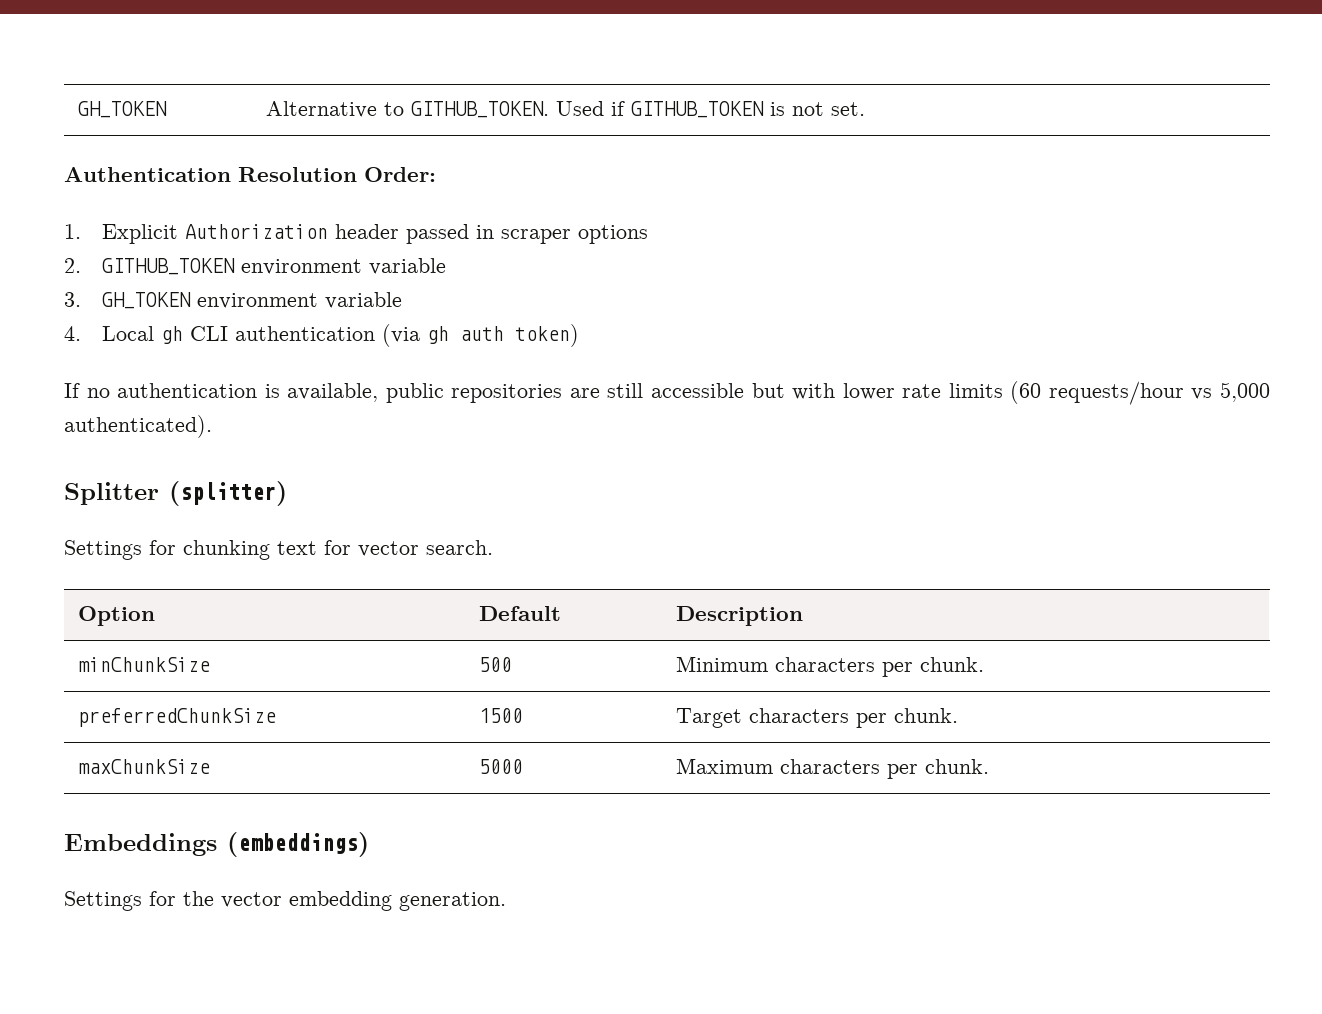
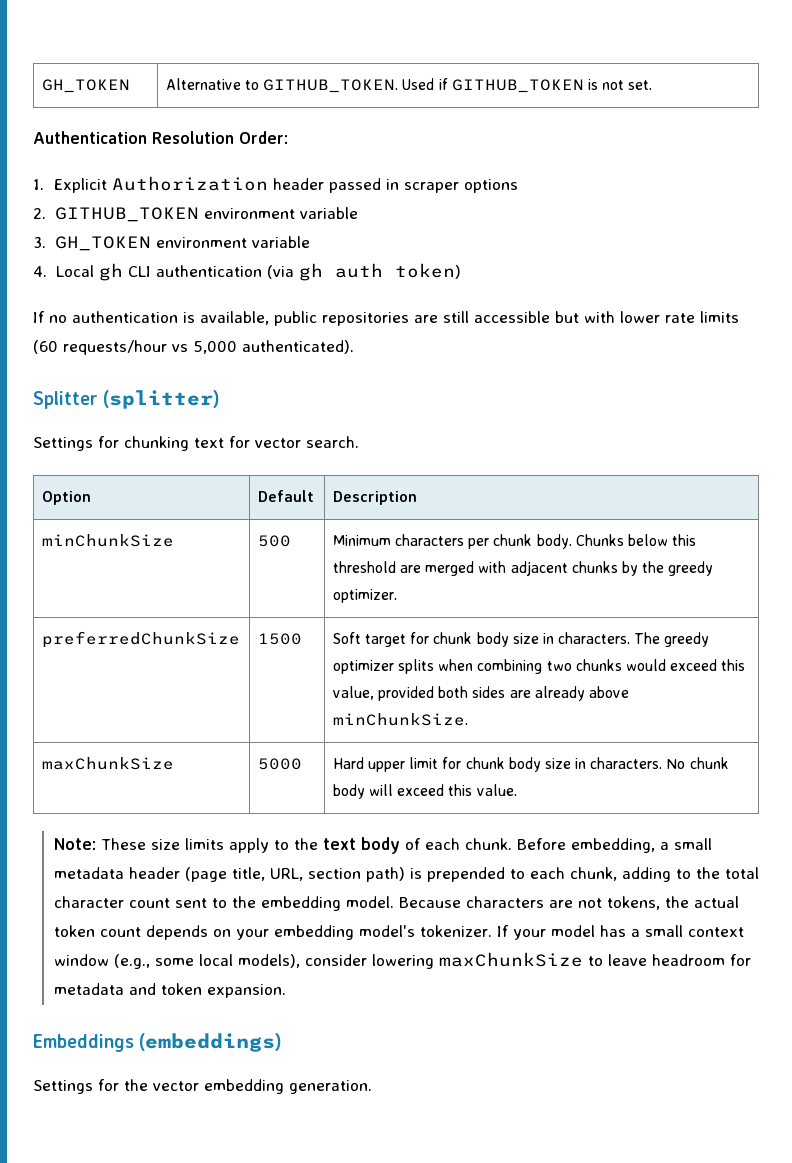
[920,657,985,672] [78,708,277,727] [479,708,524,723] [676,708,959,728] [78,759,211,774] [479,759,524,774] [676,758,990,779] chunk. // preferredChunkSize | 1500 | Target characters per chunk. // maxChunkSize | 5000 | Maximum characters per chunk. -> [493,534,697,549] [332,561,714,576] [332,589,397,603] [41,631,240,648] [257,633,302,645] [332,632,710,647] [332,659,746,674] [332,686,629,701] [332,713,468,726] [41,757,174,770] [257,758,302,770] [332,757,729,772] [332,784,517,799] [53,837,712,854] [53,867,759,882] [53,896,739,911] [53,925,744,940] [53,952,751,969] [53,983,286,998] chunk body. Chunks below this threshold are merged with adjacent chunks by the greedy optimizer. // preferredChunkSize | 1500 | Soft target for chunk body size in characters. The greedy optimizer splits when combining two chunks would exceed this value, provided both sides are already above minChunkSize. // maxChunkSize | 5000 | Hard upper limit for chunk body size in characters. No chunk body will exceed this value. // Note: These size limits apply to the text body of each chunk. Before embedding, a small metadata header (page title, URL, section path) is prepended to each chunk, adding to the total character count sent to the embedding model. Because characters are not tokens, the actual token count depends on your embedding model's tokenizer. If your model has a small context window (e.g., some local models), consider lowering maxChunkSize to leave headroom for metadata and token expansion.

